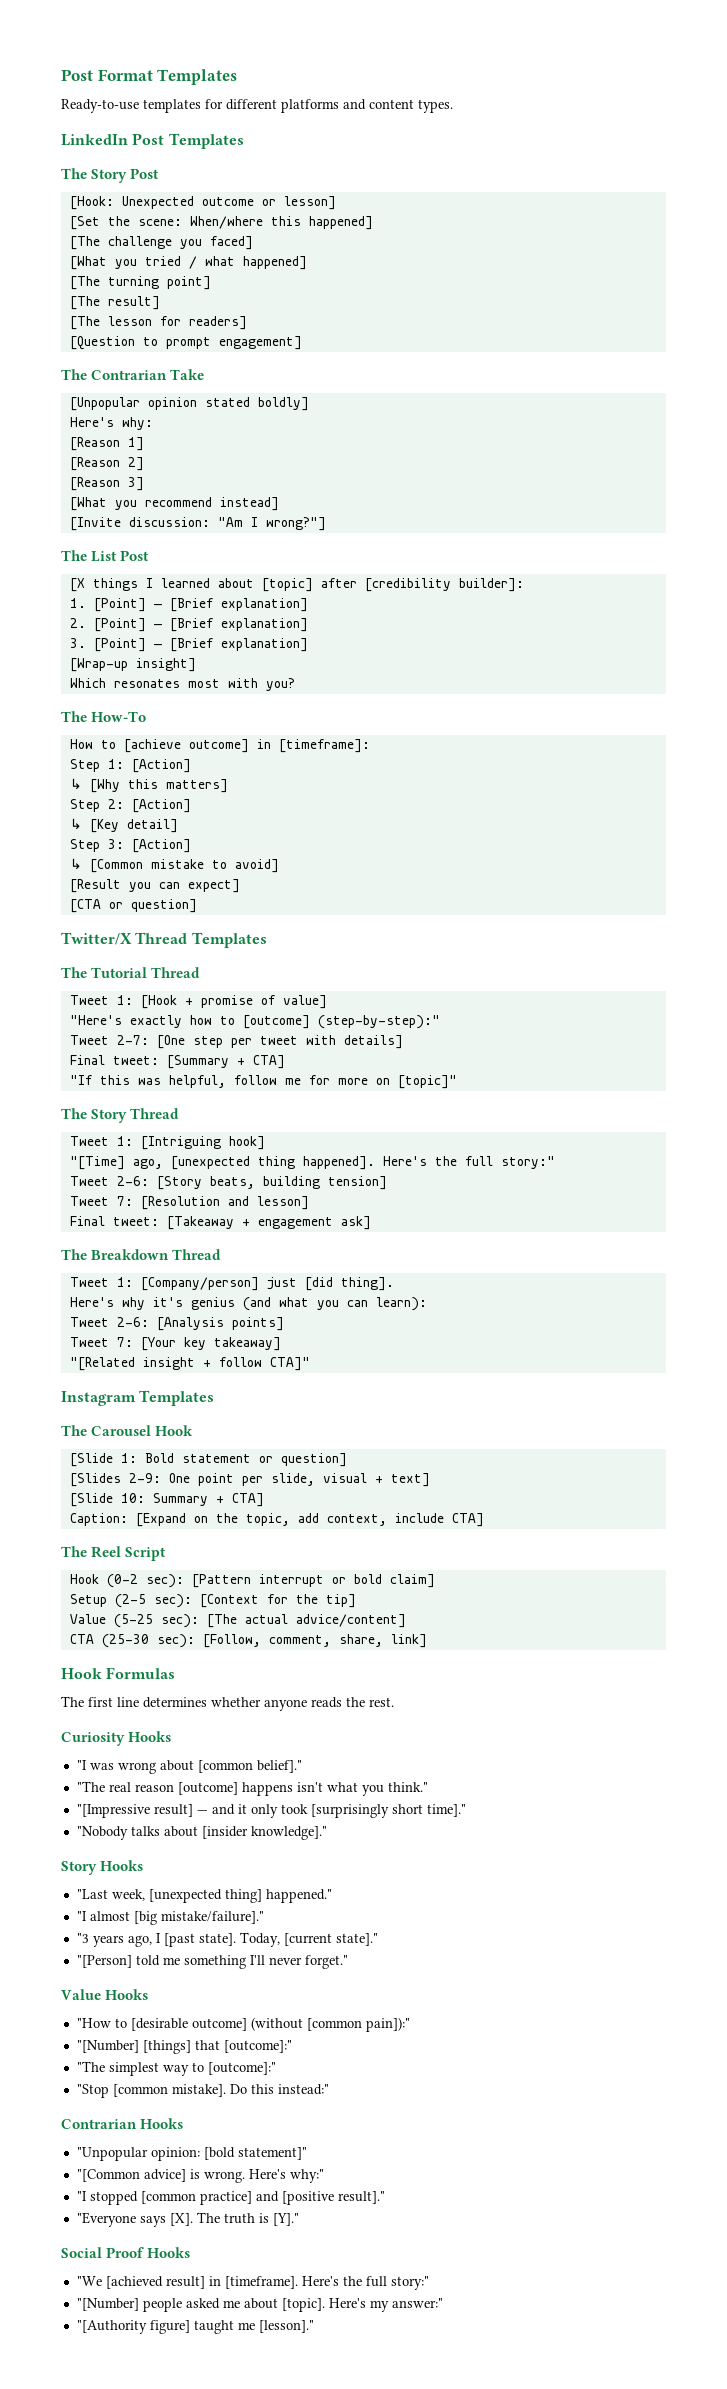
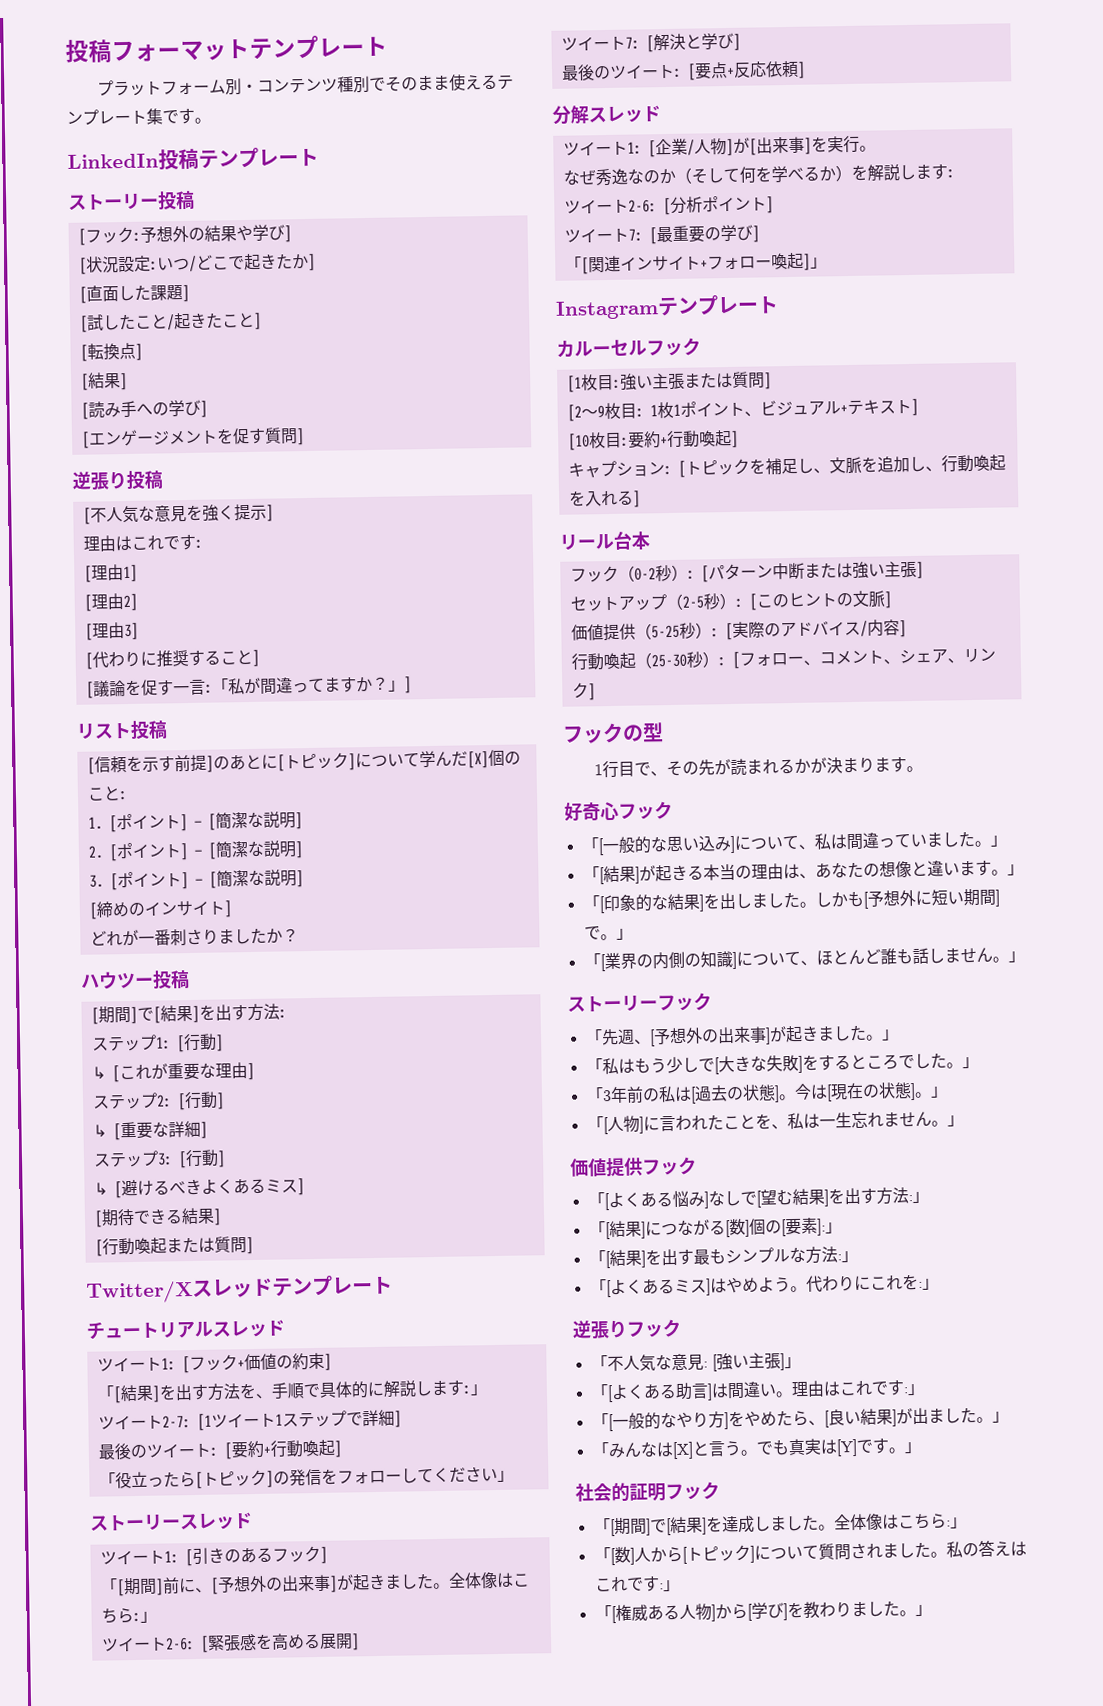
[61,69,238,85] [61,99,453,113] [61,133,244,149] [61,168,160,183] [69,196,336,210] [69,216,373,230] [69,236,253,250] [69,256,307,270] [69,276,211,290] [69,296,160,310] [69,316,247,330] [69,336,302,350] [61,369,205,380] [69,397,309,411] [69,417,153,430] [69,437,120,451] Post Format Templates // Ready-to-use templates for different platforms and content types. // LinkedIn Post Templates // The Story Post // [Hook: Unexpected outcome or lesson] // [Set the scene: When/where this happened] // [The challenge you faced] // [What you tried / what happened] // [The turning point] // [The result] // [The lesson for readers] // [Question to prompt engagement] // The Contrarian Take // [Unpopular opinion stated boldly] // Here's why: // [Reason -> [65,35,388,63] [96,74,514,97] [66,107,211,126] [67,147,319,171] [68,190,195,211] [77,224,292,246] [78,253,316,275] [78,284,190,304] [79,312,262,333] [79,342,143,362] [79,372,128,391] [80,399,208,420] [80,427,305,449] [72,470,163,490] [82,503,274,525] [82,533,203,552] [83,564,124,583] 投稿フォーマットテンプレート // プラットフォーム別・コンテンツ種別でそのまま使えるテンプレート集です。 // LinkedIn投稿テンプレート // ストーリー投稿 // [フック:予想外の結果や学び] // [状況設定:いつ/どこで起きたか] // [直面した課題] // [試したこと/起きたこと] // [転換点] // [結果] // [読み手への学び] // [エンゲージメントを促す質問] // 逆張り投稿 // [不人気な意見を強く提示] // 理由はこれです: // [理由
[69,457,120,471] [Reason -> [83,593,124,612] [理由
[69,477,120,491] [Reason -> [84,622,125,641] [理由
[69,497,279,511] [69,517,326,531] [61,550,150,562] [69,578,524,592] [69,598,308,612] [69,618,308,632] [69,638,308,652] [69,658,196,672] [69,678,295,691] [61,711,147,722] [69,739,370,753] [69,759,191,773] [69,778,228,793] [69,799,191,813] [69,818,178,833] [69,839,191,853] [69,858,279,873] [69,879,240,893] [69,899,197,913] [61,932,267,948] [61,967,201,978] [69,995,327,1009] [69,1015,440,1029] [69,1035,403,1049] [69,1055,285,1069] [69,1075,457,1089] [61,1108,180,1123] [69,1136,265,1150] [69,1156,555,1170] [69,1176,387,1190] [69,1196,309,1210] [69,1216,371,1230] [61,1249,222,1260] [69,1277,394,1291] [69,1297,427,1311] [69,1317,284,1331] [69,1337,281,1351] [69,1357,310,1371] [61,1390,215,1406] [61,1425,194,1436] [69,1453,347,1467] [69,1473,430,1487] [69,1493,264,1507] [69,1513,484,1527] [61,1546,167,1561] [69,1574,435,1588] [69,1594,356,1608] [69,1614,406,1628] [69,1634,427,1648] [61,1667,176,1679] [61,1696,394,1711] [61,1731,172,1746] [76,1760,302,1774] [76,1781,428,1796] [76,1804,466,1818] [76,1826,327,1840] [61,1860,144,1875] [76,1889,332,1903] [76,1911,264,1925] [76,1932,378,1947] [76,1955,348,1969] [61,1989,149,2000] [76,2017,410,2032] [76,2040,292,2054] [76,2061,276,2076] [76,2084,329,2098] [61,2118,184,2129] [76,2147,307,2161] [76,2169,324,2183] [76,2191,385,2205] [76,2212,299,2227] [61,2247,191,2258] [76,2276,429,2290] [76,2298,443,2312] [76,2320,314,2334] [What you recommend instead] // [Invite discussion: "Am I wrong?"] // The List Post // [X things I learned about [topic] after [credibility builder]: // 1. [Point] — [Brief explanation] // 2. [Point] — [Brief explanation] // 3. [Point] — [Brief explanation] // [Wrap-up insight] // Which resonates most with you? // The How-To // How to [achieve outcome] in [timeframe]: // Step 1: [Action] // ↳ [Why this matters] // Step 2: [Action] // ↳ [Key detail] // Step 3: [Action] // ↳ [Common mistake to avoid] // [Result you can expect] // [CTA or question] // Twitter/X Thread Templates // The Tutorial Thread // Tweet 1: [Hook + promise of value] // "Here's exactly how to [outcome] (step-by-step):" // Tweet 2-7: [One step per tweet with details] // Final tweet: [Summary + CTA] // "If this was helpful, follow me for more on [topic]" // The Story Thread // Tweet 1: [Intriguing hook] // "[Time] ago, [unexpected thing happened]. Here's the full story:" // Tweet 2-6: [Story beats, building tension] // Tweet 7: [Resolution and lesson] // Final tweet: [Takeaway + engagement ask] // The Breakdown Thread // Tweet 1: [Company/person] just [did thing]. // Here's why it's genius (and what you can learn): // Tweet 2-6: [Analysis points] // Tweet 7: [Your key takeaway] // "[Related insight + follow CTA]" // Instagram Templates // The Carousel Hook // [Slide 1: Bold statement or question] // [Slides 2-9: One point per slide, visual + text] // [Slide 10: Summary + CTA] // Caption: [Expand on the topic, add context, include CTA] // The Reel Script // Hook (0-2 sec): [Pattern interrupt or bold claim] // Setup (2-5 sec): [Context for the tip] // Value (5-25 sec): [The actual advice/content] // CTA (25-30 sec): [Follow, comment, share, link] // Hook Formulas // The first line determines whether anyone reads the rest. // Curiosity Hooks // "I was wrong about [common belief]." // "The real reason [outcome] happens isn't what you think." // "[Impressive result] — and it only took [surprisingly short time]." // "Nobody talks about [insider knowledge]." // Story Hooks // "Last week, [unexpected thing] happened." // "I almost [big mistake/failure]." // "3 years ago, I [past state]. Today, [current state]." // "[Person] told me something I'll never forget." // Value Hooks // "How to [desirable outcome] (without [common pain]):" // "[Number] [things] that [outcome]:" // "The simplest way to [outcome]:" // "Stop [common mistake]. Do this instead:" // Contrarian Hooks // "Unpopular opinion: [bold statement]" // "[Common advice] is wrong. Here's why:" // "I stopped [common practice] and [positive result]." // "Everyone says [X]. The truth is [Y]." // Social Proof Hooks // "We [achieved result] in [timeframe]. Here's the full story:" // "[Number] people asked me about [topic]. Here's my answer:" // "[Authority figure] taught me [lesson]." -> [84,649,260,670] [85,676,412,699] [76,720,168,740] [86,749,521,775] [86,786,128,801] [87,811,303,833] [87,840,304,862] [88,869,304,891] [88,900,233,920] [89,927,299,947] [80,970,190,990] [90,1003,287,1025] [90,1033,224,1053] [91,1062,255,1083] [91,1091,225,1111] [92,1120,208,1141] [92,1149,226,1169] [93,1178,305,1199] [93,1207,222,1228] [94,1236,254,1257] [86,1275,393,1304] [86,1319,285,1340] [96,1352,332,1374] [96,1379,487,1404] [97,1409,402,1431] [97,1439,342,1460] [98,1466,514,1490] [89,1512,253,1532] [99,1545,328,1567] [99,1572,530,1597] [100,1608,157,1624] [100,1633,360,1653] [560,32,741,53] [560,60,806,81] [552,105,661,125] [562,135,876,158] [562,163,955,187] [563,196,774,216] [563,224,760,245] [564,252,827,275] [555,295,779,320] [556,337,701,358] [566,371,772,393] [566,398,919,422] [567,429,739,451] [567,454,1006,478] [567,490,641,508] [559,530,650,550] [569,560,924,583] [569,590,892,612] [570,619,907,642] [570,648,996,671] [571,682,596,701] [562,722,664,744] [593,756,923,779] [564,800,673,822] [581,830,1007,856] [582,859,1024,885] [582,888,1000,914] [583,926,633,941] [583,947,1025,972] [567,992,712,1013] [584,1024,899,1047] [585,1052,979,1075] [585,1082,948,1104] [586,1111,964,1135] [570,1156,697,1178] [587,1187,929,1211] [588,1217,842,1240] [588,1246,858,1269] [589,1273,939,1298] [572,1318,682,1339] [590,1352,801,1372] [590,1379,925,1403] [591,1407,1009,1432] [591,1437,921,1460] [575,1481,720,1503] [593,1513,967,1537] [593,1540,1027,1566] [594,1575,680,1592] [594,1600,932,1624] [代わりに推奨すること] // [議論を促す一言:「私が間違ってますか？」] // リスト投稿 // [信頼を示す前提]のあとに[トピック]について学んだ[X]個のこと: // 1. [ポイント] — [簡潔な説明] // 2. [ポイント] — [簡潔な説明] // 3. [ポイント] — [簡潔な説明] // [締めのインサイト] // どれが一番刺さりましたか？ // ハウツー投稿 // [期間]で[結果]を出す方法: // ステップ1: [行動] // ↳ [これが重要な理由] // ステップ2: [行動] // ↳ [重要な詳細] // ステップ3: [行動] // ↳ [避けるべきよくあるミス] // [期待できる結果] // [行動喚起または質問] // Twitter/Xスレッドテンプレート // チュートリアルスレッド // ツイート1: [フック+価値の約束] // 「[結果]を出す方法を、手順で具体的に解説します:」 // ツイート2-7: [1ツイート1ステップで詳細] // 最後のツイート: [要約+行動喚起] // 「役立ったら[トピック]の発信をフォローしてください」 // ストーリースレッド // ツイート1: [引きのあるフック] // 「[期間]前に、[予想外の出来事]が起きました。全体像はこちら:」 // ツイート2-6: [緊張感を高める展開] // ツイート7: [解決と学び] // 最後のツイート: [要点+反応依頼] // 分解スレッド // ツイート1: [企業/人物]が[出来事]を実行。 // なぜ秀逸なのか（そして何を学べるか）を解説します: // ツイート2-6: [分析ポイント] // ツイート7: [最重要の学び] // 「[関連インサイト+フォロー喚起]」 // Instagramテンプレート // カルーセルフック // [1枚目:強い主張または質問] // [2〜9枚目: 1枚1ポイント、ビジュアル+テキスト] // [10枚目:要約+行動喚起] // キャプション: [トピックを補足し、文脈を追加し、行動喚起を入れる] // リール台本 // フック（0-2秒）: [パターン中断または強い主張] // セットアップ（2-5秒）: [このヒントの文脈] // 価値提供（5-25秒）: [実際のアドバイス/内容] // 行動喚起（25-30秒）: [フォロー、コメント、シェア、リンク] // フックの型 // 1行目で、その先が読まれるかが決まります。 // 好奇心フック // 「[一般的な思い込み]について、私は間違っていました。」 // 「[結果]が起きる本当の理由は、あなたの想像と違います。」 // 「[印象的な結果]を出しました。しかも[予想外に短い期間]で。」 // 「[業界の内側の知識]について、ほとんど誰も話しません。」 // ストーリーフック // 「先週、[予想外の出来事]が起きました。」 // 「私はもう少しで[大きな失敗]をするところでした。」 // 「3年前の私は[過去の状態]。今は[現在の状態]。」 // 「[人物]に言われたことを、私は一生忘れません。」 // 価値提供フック // 「[よくある悩み]なしで[望む結果]を出す方法:」 // 「[結果]につながる[数]個の[要素]:」 // 「[結果]を出す最もシンプルな方法:」 // 「[よくあるミス]はやめよう。代わりにこれを:」 // 逆張りフック // 「不人気な意見: [強い主張]」 // 「[よくある助言]は間違い。理由はこれです:」 // 「[一般的なやり方]をやめたら、[良い結果]が出ました。」 // 「みんなは[X]と言う。でも真実は[Y]です。」 // 社会的証明フック // 「[期間]で[結果]を達成しました。全体像はこちら:」 // 「[数]人から[トピック]について質問されました。私の答えはこれです:」 // 「[権威ある人物]から[学び]を教わりました。」

